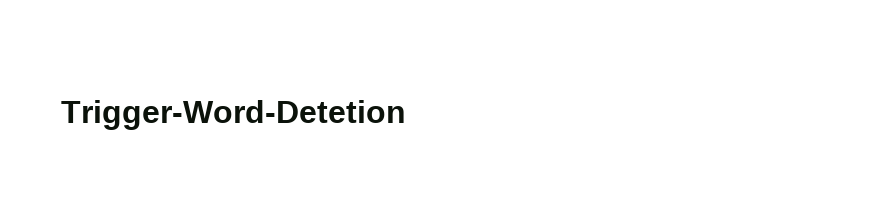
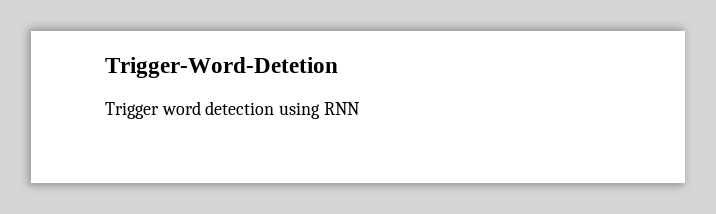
(406, 115) none -> [105,101,360,119] // Trigger word detection using RNN

